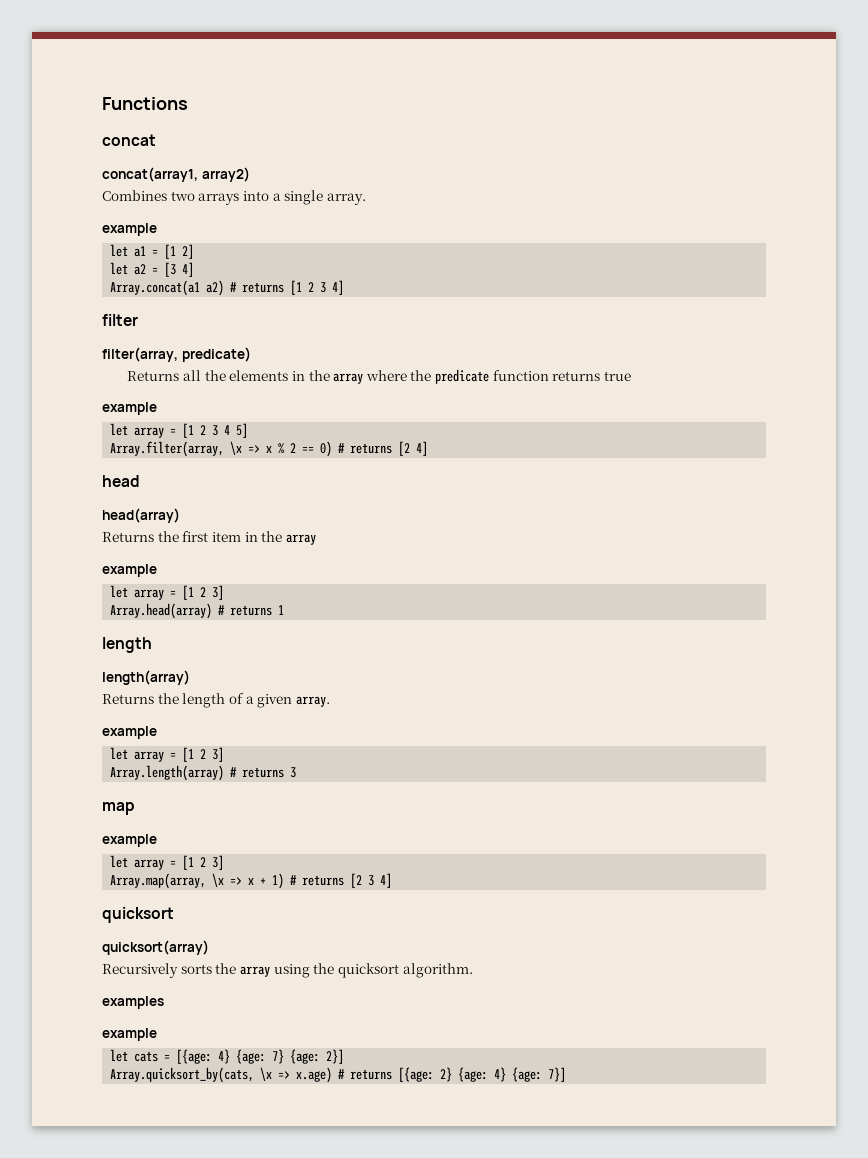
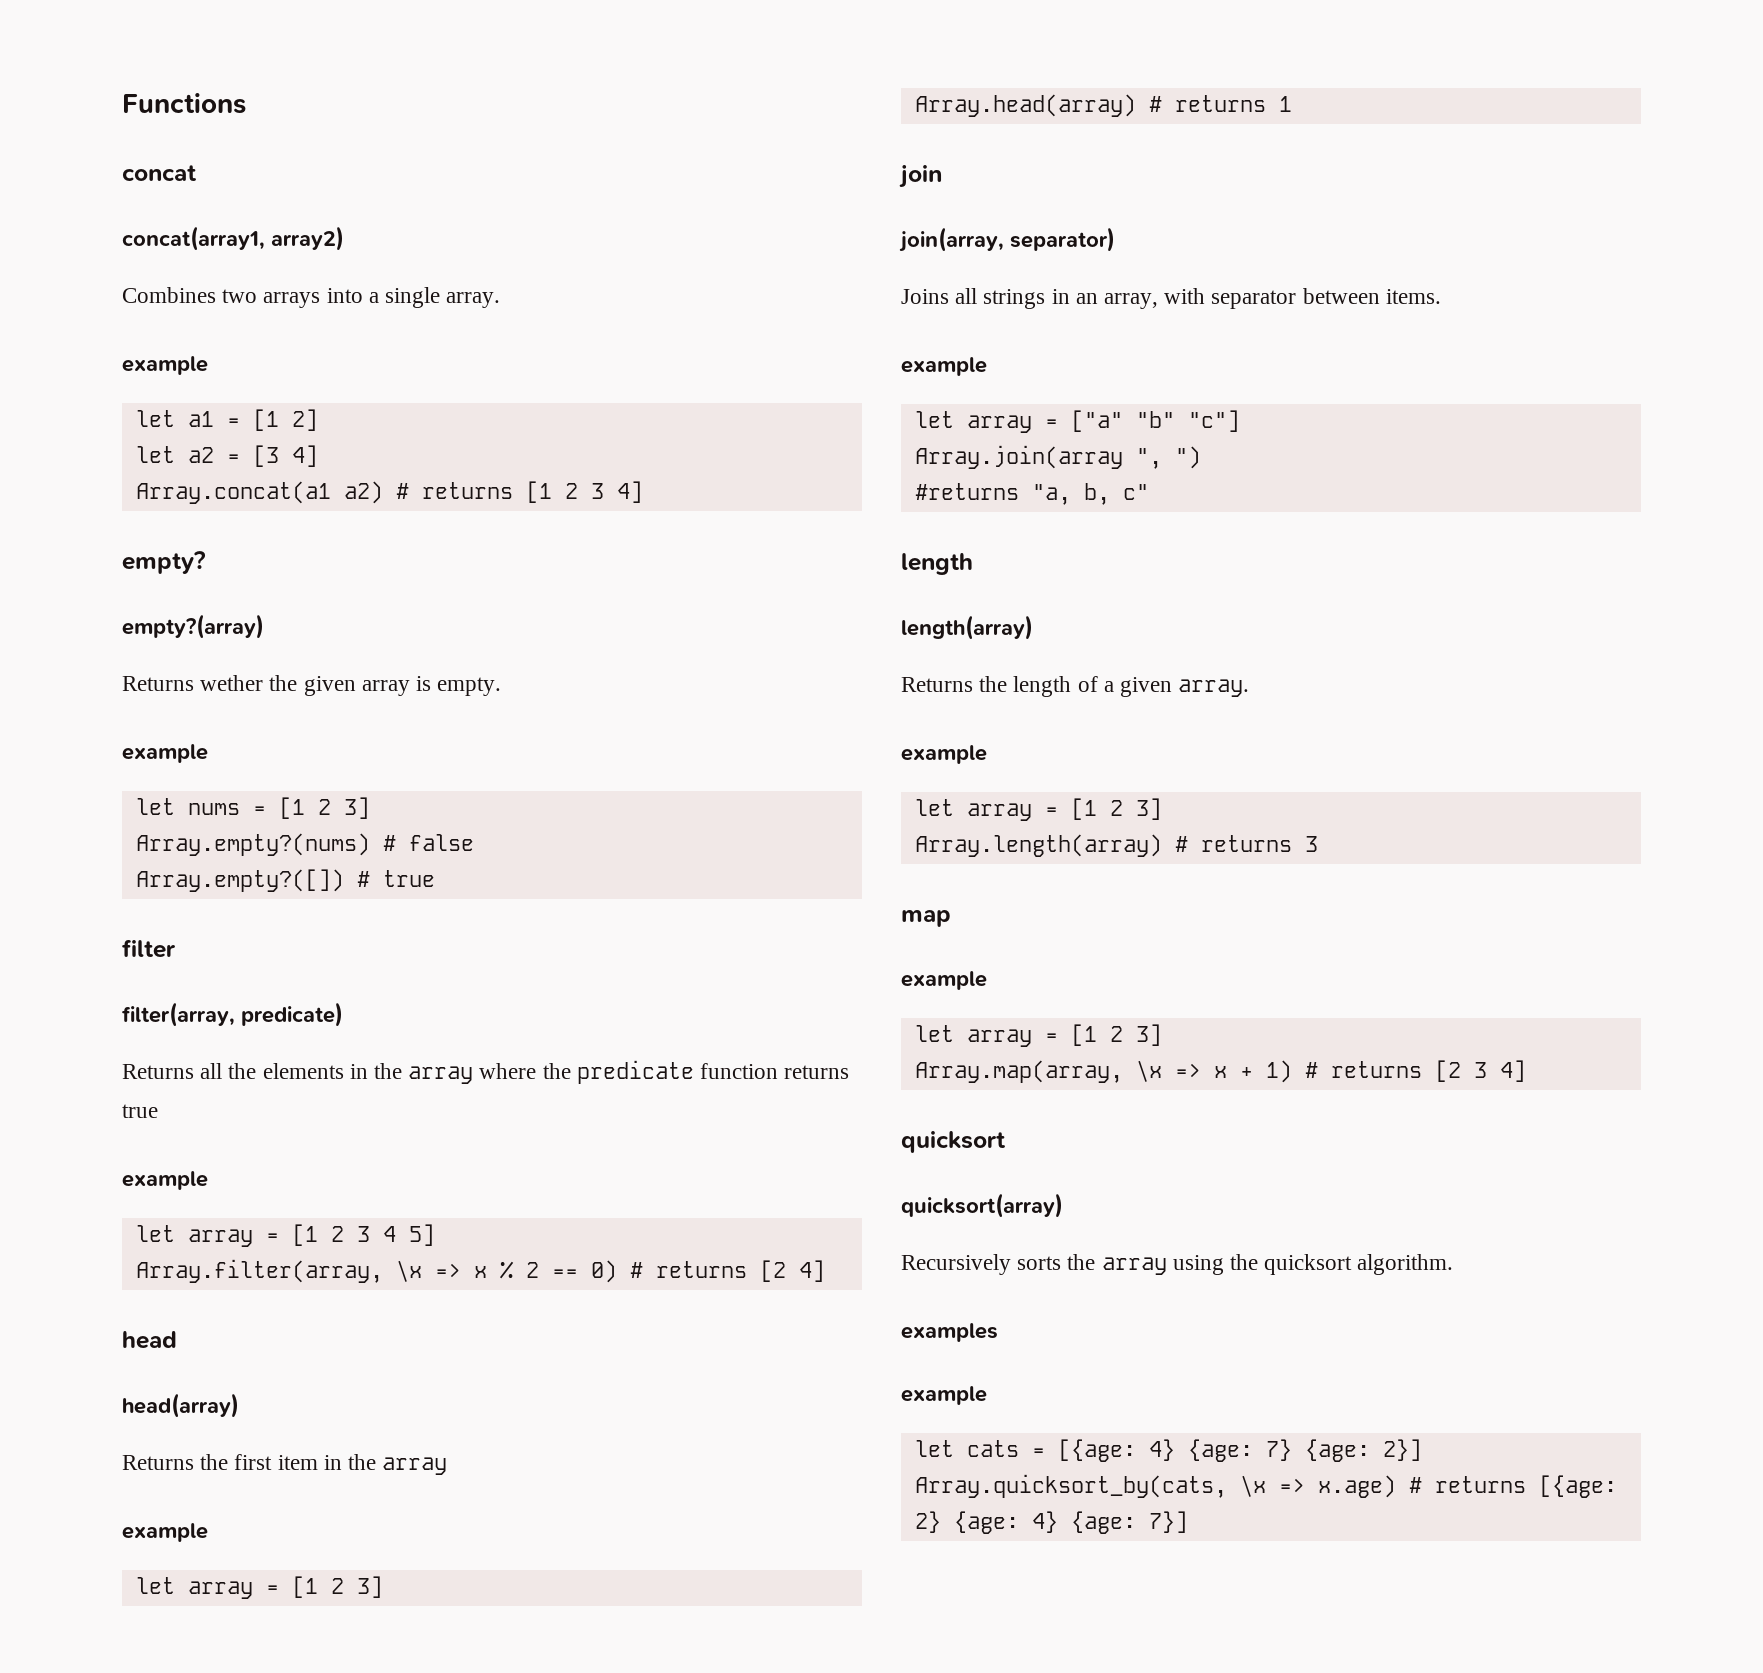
(345, 287) none -> [122,551,206,574] [122,614,264,639] [122,675,502,696] [122,744,208,763] [135,797,370,819] [135,833,474,856] [135,869,435,892] // empty? // empty?(array) // Returns wether the given array is empty. // example // let nums = [1 2 3] // Array.empty?(nums) # false // Array.empty?([]) # true
(285, 610) none -> [899,165,942,188] [899,227,1115,252] [901,288,1441,309] [901,357,987,376] [914,410,1240,433] [914,445,1201,469] [914,483,1149,505] // join // join(array, separator) // Joins all strings in an array, with separator between items. // example // let array = ["a" "b" "c"] // Array.join(array ", ") // #returns "a, b, c"

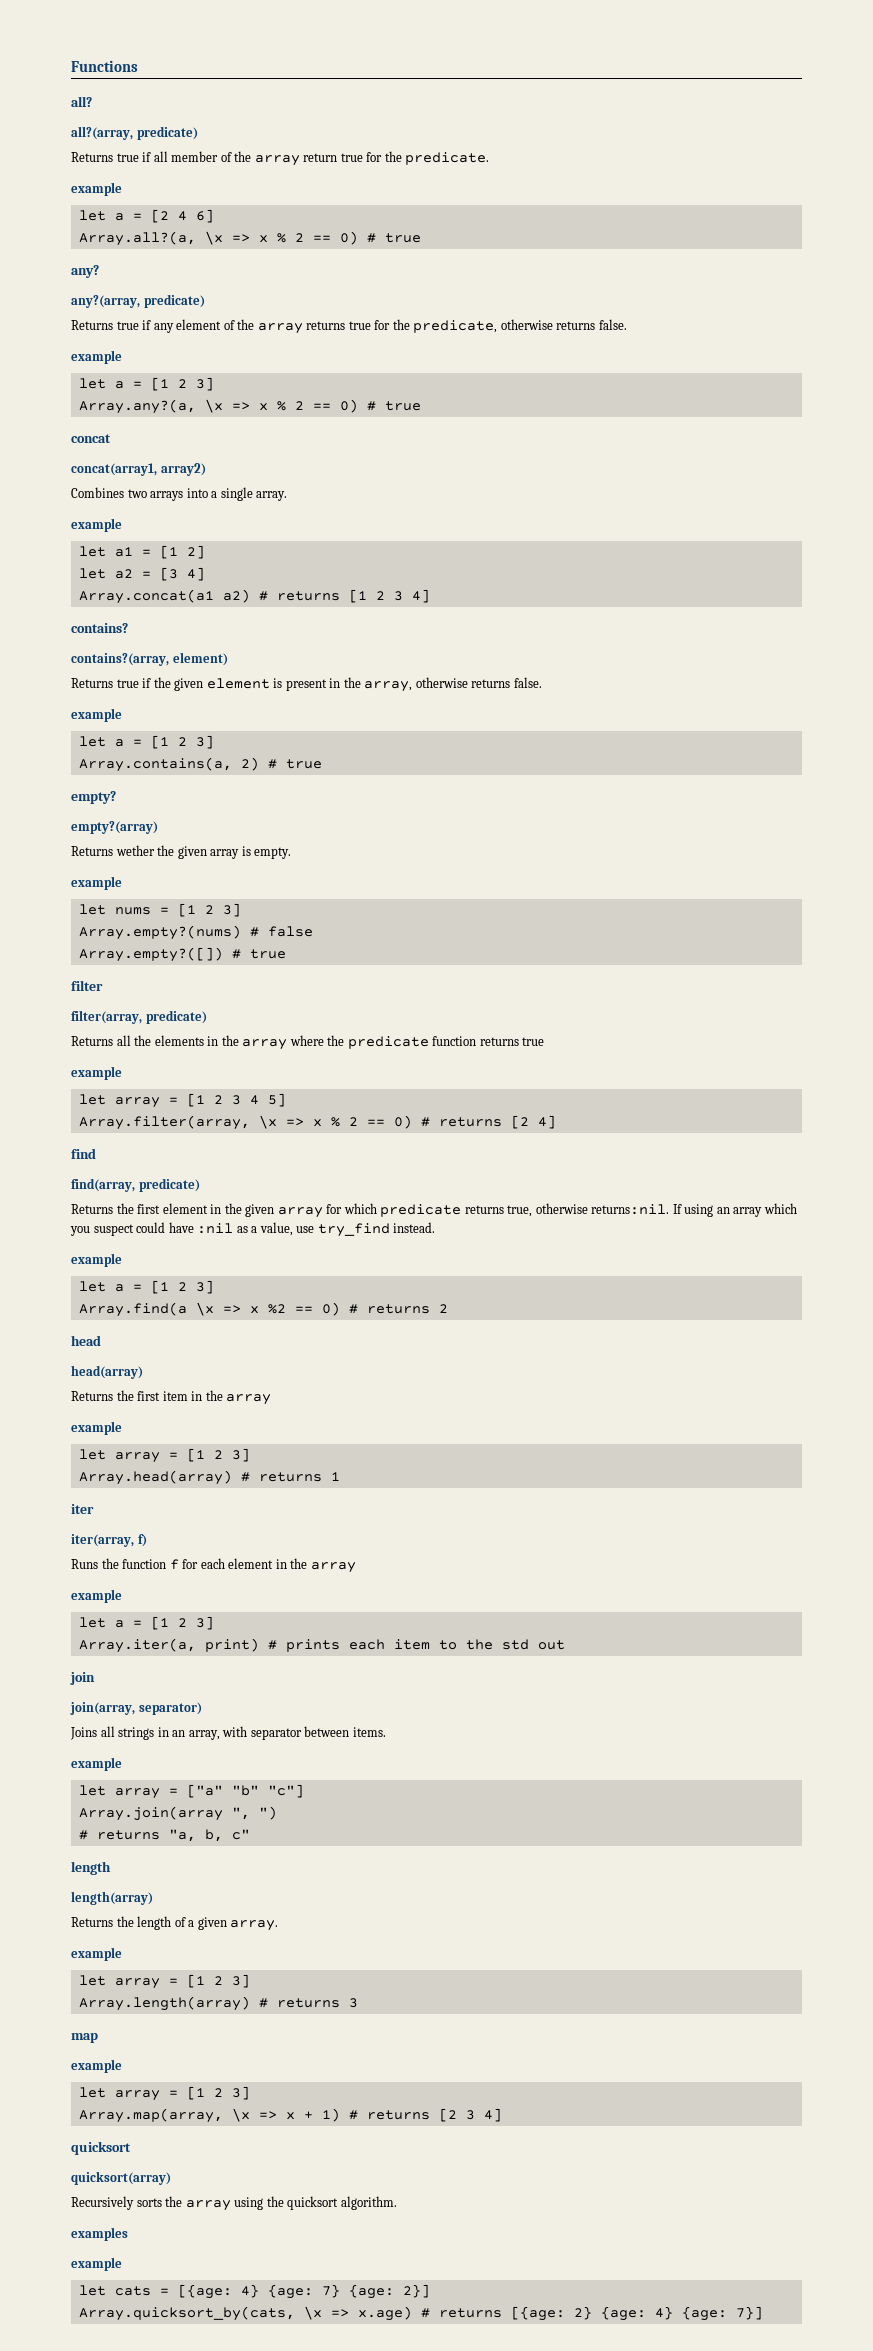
(246, 103) none -> [71,96,92,107] [71,126,198,140] [71,151,490,166] [71,182,122,196] [78,209,214,223] [78,231,421,246] [71,265,99,278] [71,294,205,308] [71,319,627,334] [71,350,122,364] [78,377,214,391] [78,399,421,414] // all? // all?(array, predicate) // Returns true if all member of the array return true for the predicate. // example // let a = [2 4 6] // Array.all?(a, \x => x % 2 == 0) # true // any? // any?(array, predicate) // Returns true if any element of the array returns true for the predicate, otherwise returns false. // example // let a = [1 2 3] // Array.any?(a, \x => x % 2 == 0) # true
(643, 492) none -> [71,623,128,633] [71,652,228,666] [71,677,542,692] [71,708,122,722] [78,735,214,749] [78,757,322,772] // contains? // contains?(array, element) // Returns true if the given element is present in the array, otherwise returns false. // example // let a = [1 2 3] // Array.contains(a, 2) # true
(825, 1271) none -> [71,1148,96,1159] [71,1178,200,1192] [71,1203,797,1218] [70,1222,436,1237] [71,1253,122,1267] [78,1280,214,1294] [78,1302,448,1317] // find // find(array, predicate) // Returns the first element in the given array for which predicate returns true, otherwise returns:nil. If using an array which you suspect could have :nil as a value, use try_find instead. // example // let a = [1 2 3] // Array.find(a \x => x %2 == 0) # returns 2
(1292, 104) none -> [71,1504,94,1514] [71,1534,147,1547] [71,1558,356,1573] [71,1589,122,1603] [78,1616,214,1630] [78,1638,565,1653] // iter // iter(array, f) // Runs the function f for each element in the array // example // let a = [1 2 3] // Array.iter(a, print) # prints each item to the std out
[914,483,1019,500] #returns -> [78,1830,160,1840] # returns

